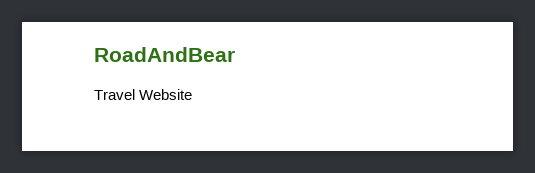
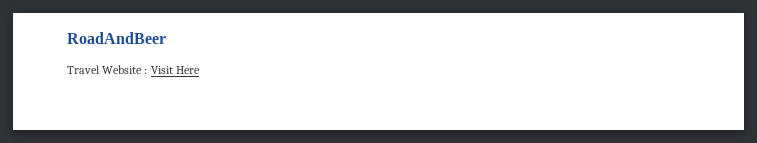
[94,47,235,62] RoadAndBear -> [67,32,166,44] RoadAndBeer
(193, 94) none -> [144,66,200,74] : Visit Here

